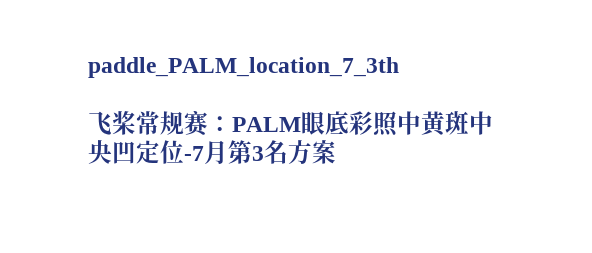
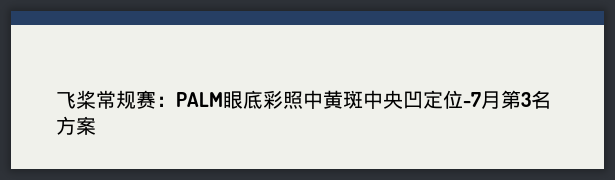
[88,57,399,78] paddle_PALM_location_7_3th // -> (56, 100) none

